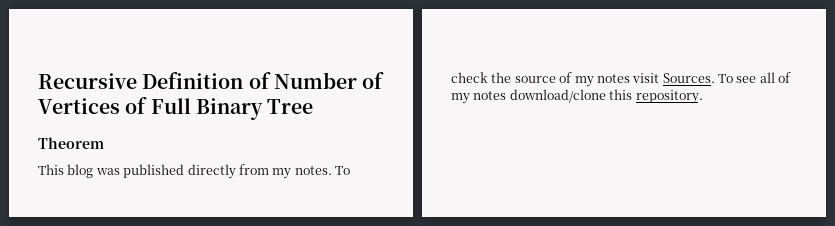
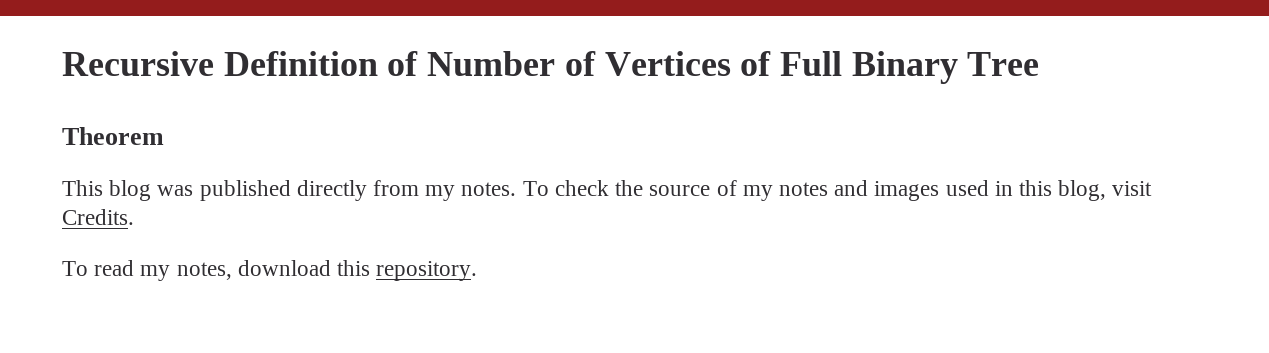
[632,72,792,83] [451,89,606,104] visit Sources. To see all of my notes download/clone -> [834,180,1153,201] [62,209,134,225] [62,260,331,281] and images used in this blog, visit Credits. // To read my notes, download

